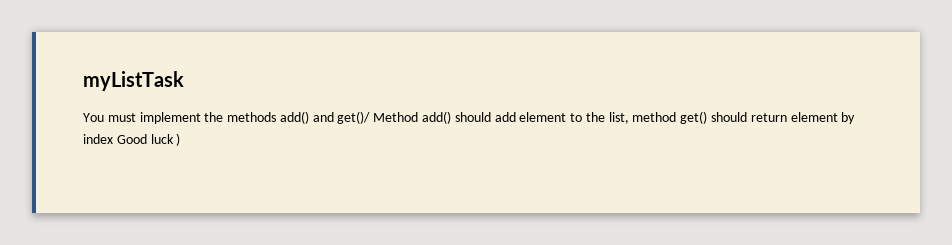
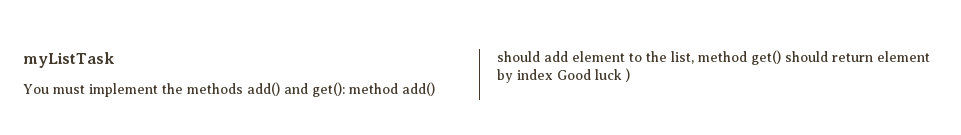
[337,111,419,124] get()/ Method -> [312,82,398,97] get(): method

